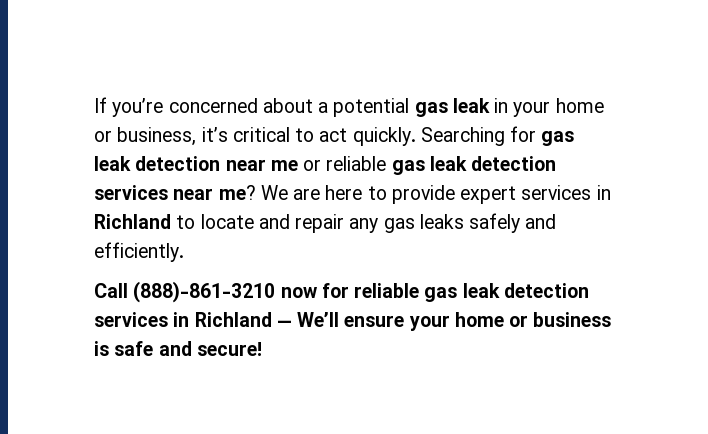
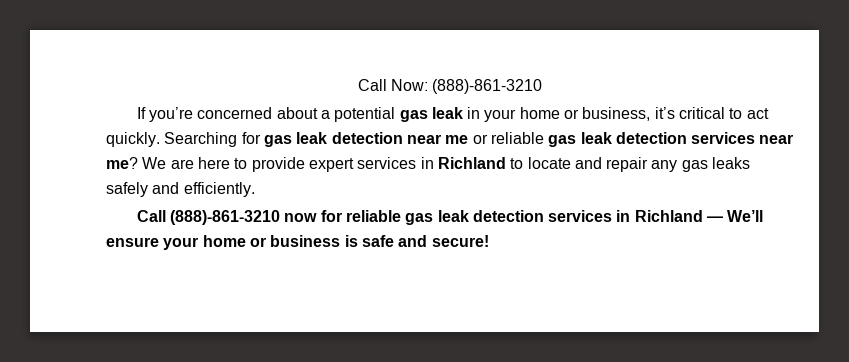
(94, 105) none -> [357,79,543,94] Call Now: (888)-861-3210 //

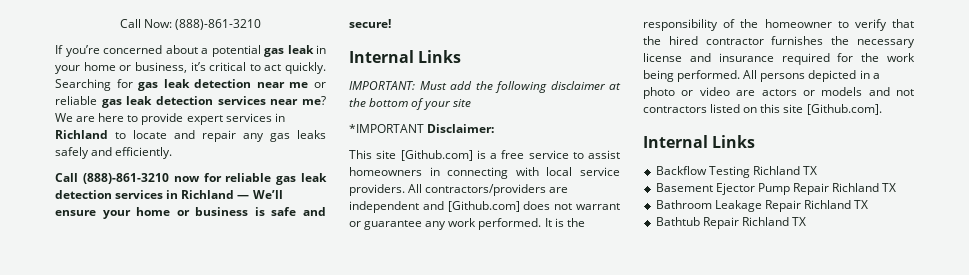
(489, 241) none -> [349,50,462,63] [349,81,621,93] [349,98,472,110] [349,124,495,133] [349,150,620,161] [349,167,620,179] [349,184,569,196] [349,201,620,213] [349,218,585,230] [643,19,914,31] [643,36,915,48] [643,53,915,65] [643,70,880,82] [643,87,914,99] [643,104,882,115] [643,135,756,148] [655,166,817,178] [655,183,897,195] [655,200,869,212] [655,217,806,229] // Internal Links // IMPORTANT: Must add the following disclaimer at the bottom of your site // *IMPORTANT Disclaimer: // This site [Github.com] is a free service to assist homeowners in connecting with local service providers. All contractors/providers are independent and [Github.com] does not warrant or guarantee any work performed. It is the responsibility of the homeowner to verify that the hired contractor furnishes the necessary license and insurance required for the work being performed. All persons depicted in a photo or video are actors or models and not contractors listed on this site [Github.com]. // Internal Links // Backflow Testing Richland TX // Basement Ejector Pump Repair Richland TX // Bathroom Leakage Repair Richland TX // Bathtub Repair Richland TX

